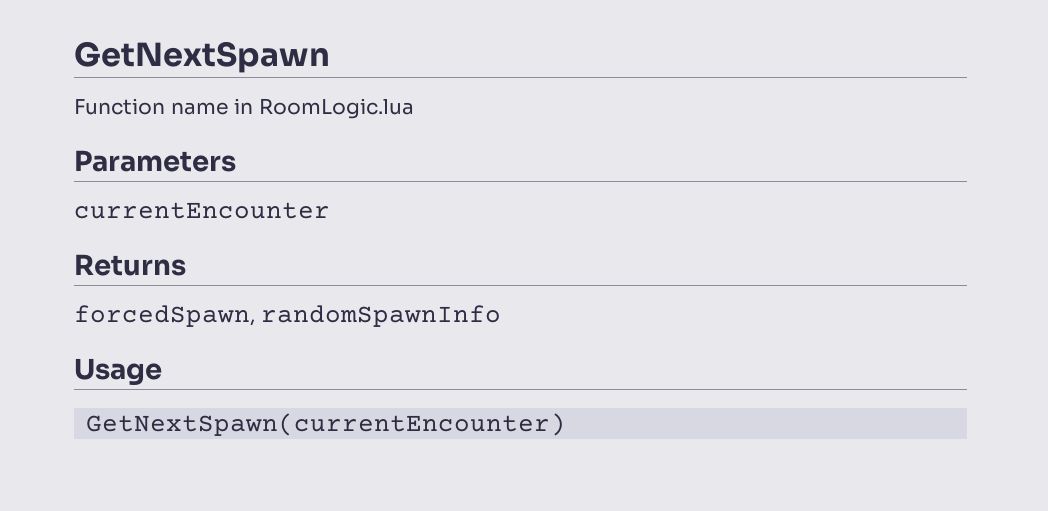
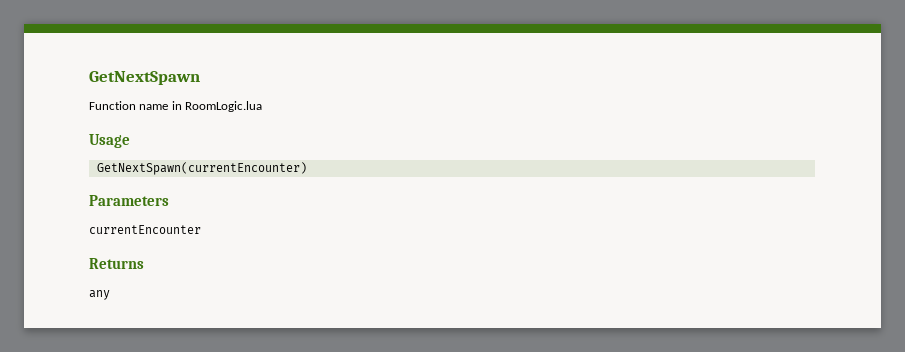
(414, 108) none -> [89,134,130,148] [96,162,307,175] // Usage // GetNextSpawn(currentEncounter)
[74,305,501,327] [74,358,162,385] [86,413,567,436] forcedSpawn, randomSpawnInfo // Usage // GetNextSpawn(currentEncounter) -> [89,290,110,300] any

